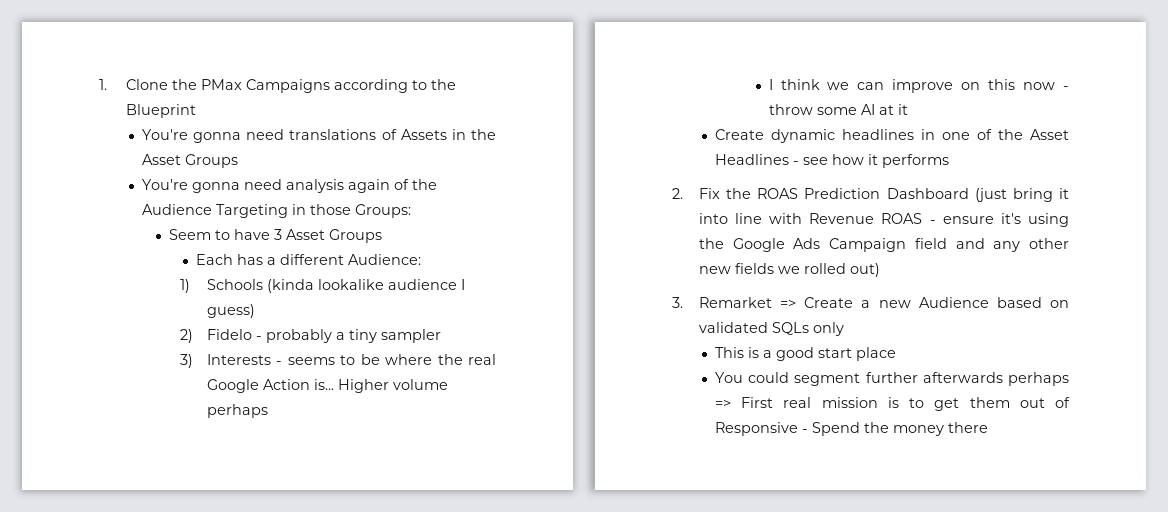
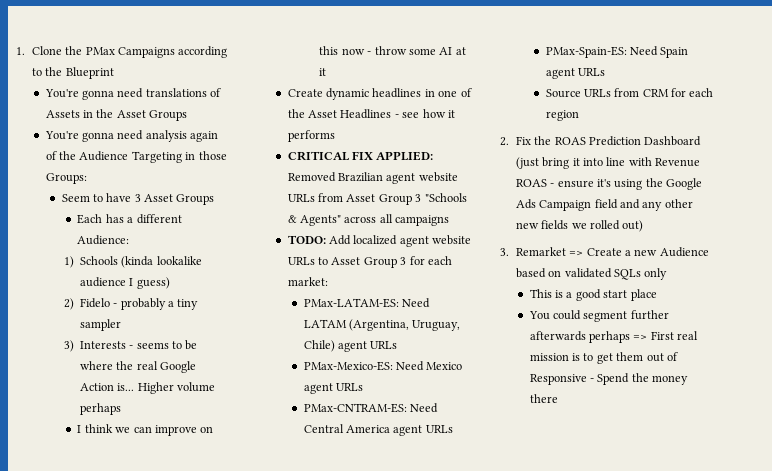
(949, 161) none -> [287,151,434,161] [287,172,458,184] [287,193,467,205] [287,214,450,226] [287,235,472,247] [287,256,452,268] [287,277,328,286] [303,298,430,308] [303,319,461,331] [303,340,398,352] [303,361,463,371] [303,383,363,394] [303,403,438,413] [303,424,453,436] [545,46,689,58] [545,68,605,79] [545,88,714,98] [545,110,579,121] // CRITICAL FIX APPLIED: Removed Brazilian agent website URLs from Asset Group 3 "Schools & Agents" across all campaigns // TODO: Add localized agent website URLs to Asset Group 3 for each market: // PMax-LATAM-ES: Need LATAM (Argentina, Uruguay, Chile) agent URLs // PMax-Mexico-ES: Need Mexico agent URLs // PMax-CNTRAM-ES: Need Central America agent URLs // PMax-Spain-ES: Need Spain agent URLs // Source URLs from CRM for each region

